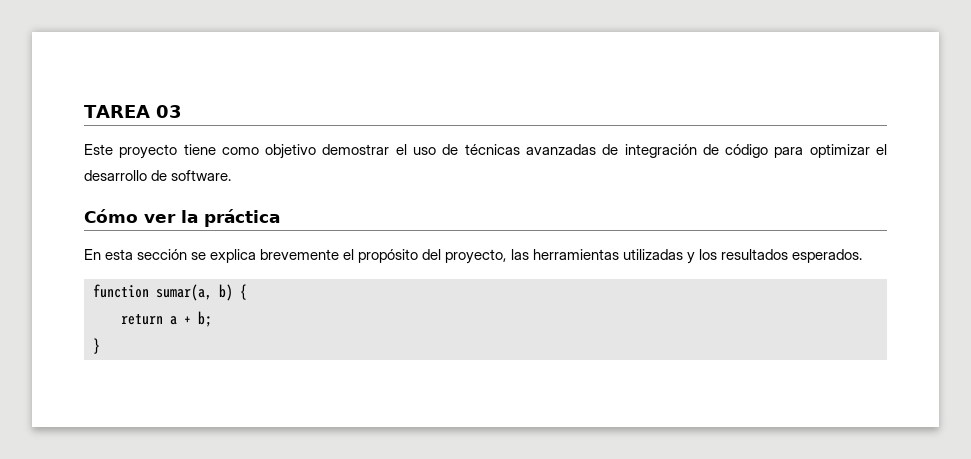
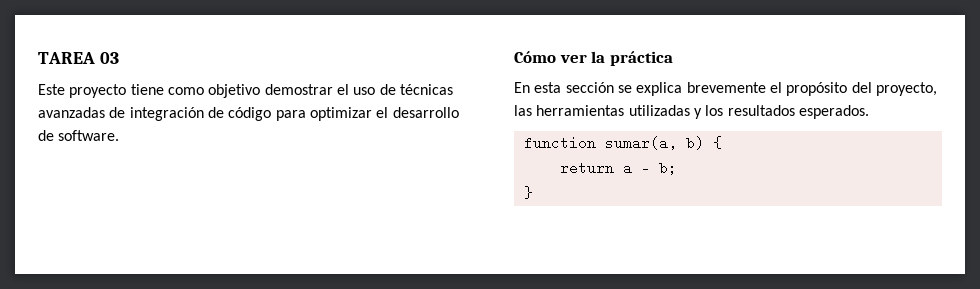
[184,316,191,324] + -> [640,161,650,175] -

